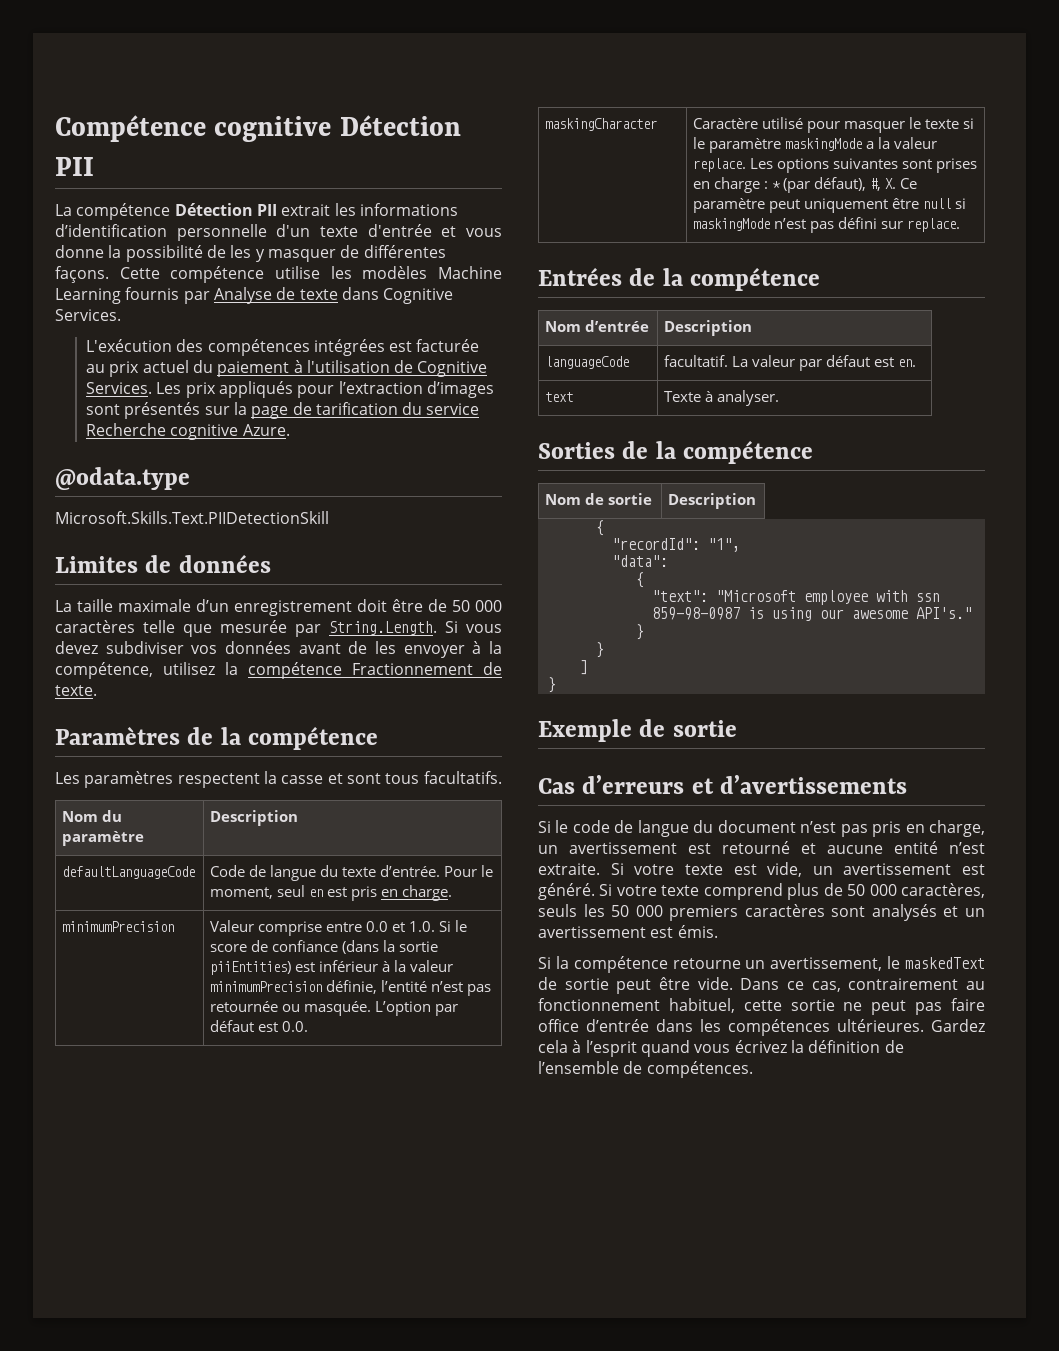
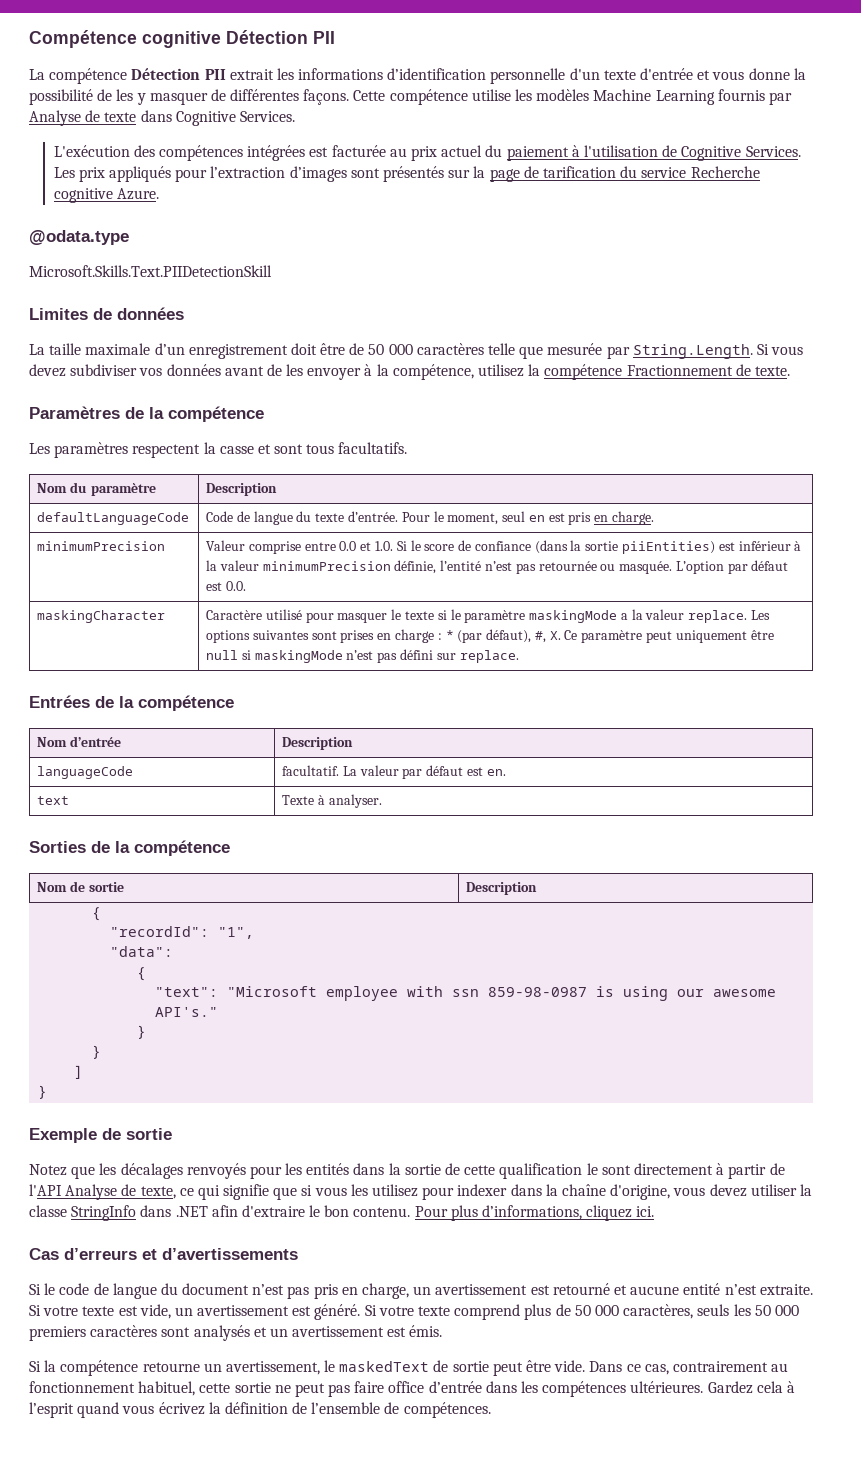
(737, 728) none -> [29,1163,785,1179] [29,1184,812,1200] [29,1205,655,1221] // Notez que les décalages renvoyés pour les entités dans la sortie de cette qualification le sont directement à partir de l'API Analyse de texte, ce qui signifie que si vous les utilisez pour indexer dans la chaîne d'origine, vous devez utiliser la classe StringInfo dans .NET afin d'extraire le bon contenu. Pour plus d’informations, cliquez ici.

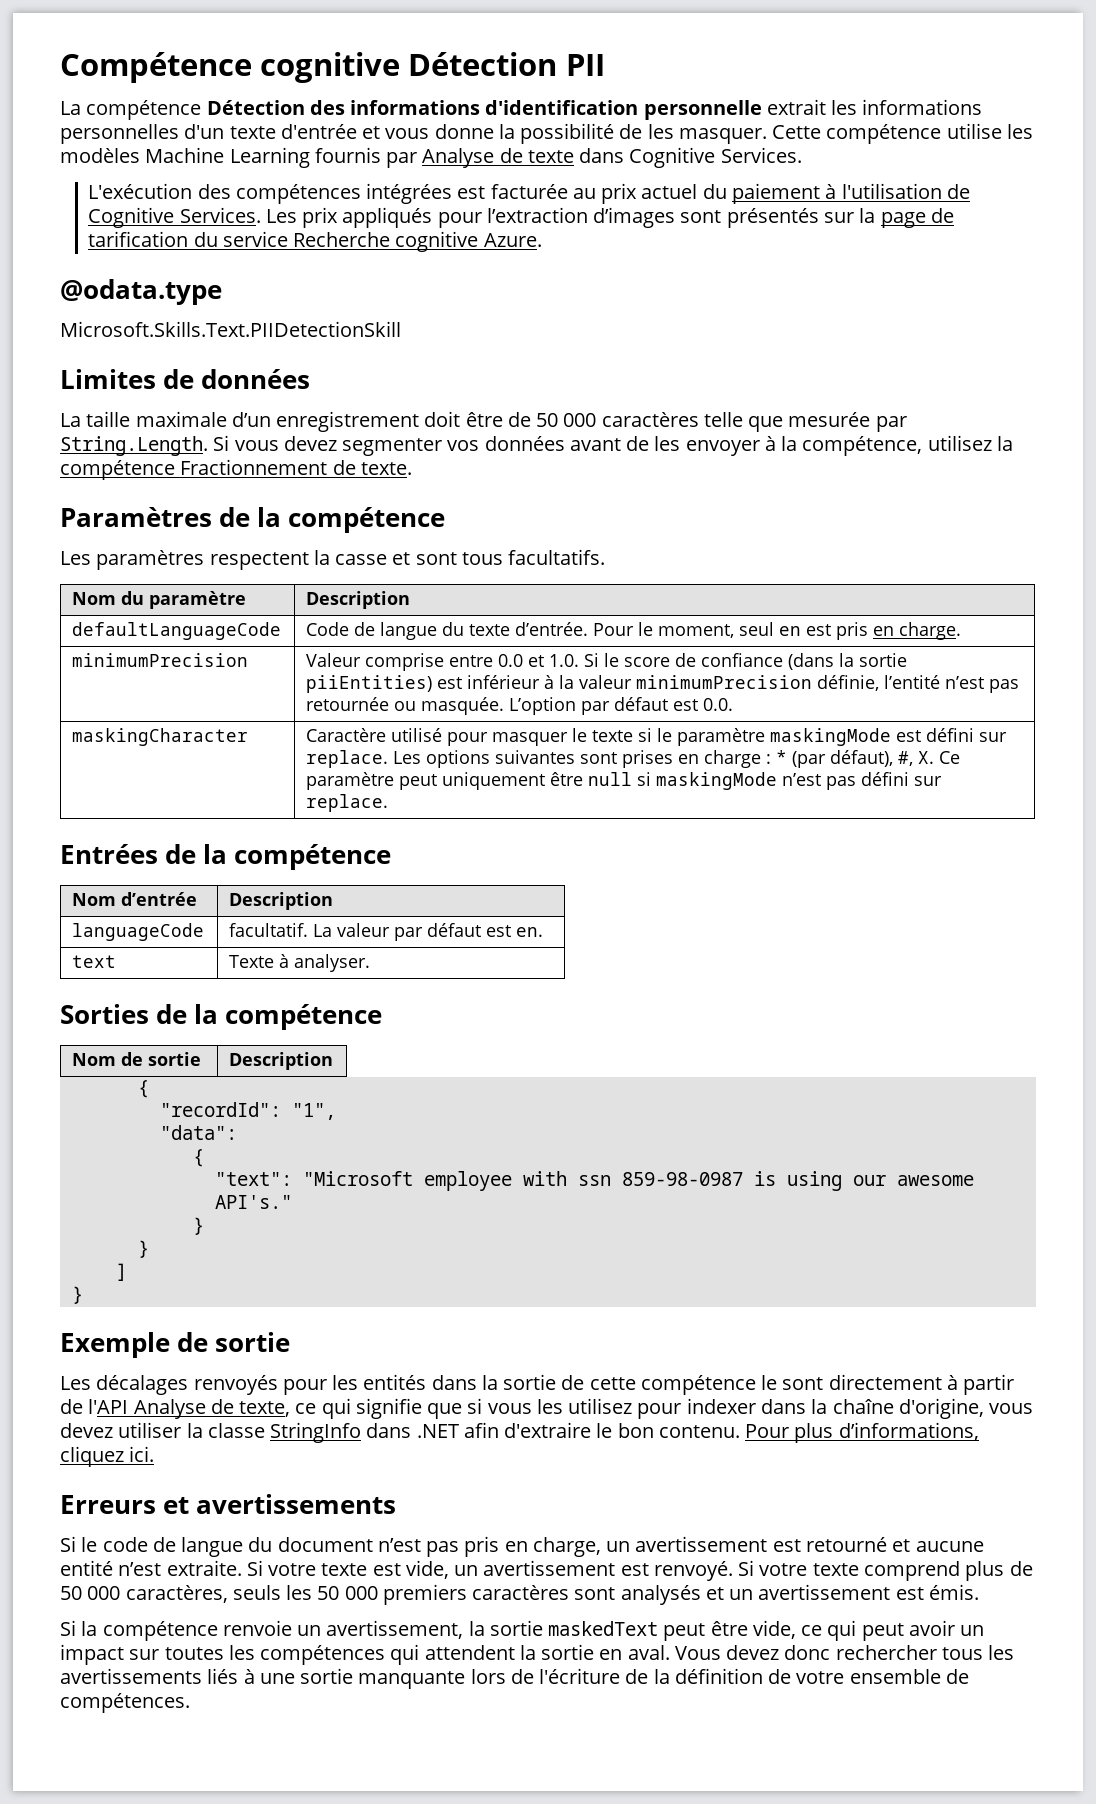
[204,69,226,80] PII -> [309,100,762,120] des informations d'identification personnelle
[387,68,566,84] d’identification personnelle -> [60,124,179,144] personnelles
[136,89,350,105] y masquer de différentes façons. -> [678,128,767,144] masquer.
[70,364,138,376] subdiviser -> [342,438,443,456] segmenter
[620,609,685,620] a la valeur -> [896,728,1008,742] est défini sur
[29,1163,117,1179] Notez que les -> [60,1376,91,1390] Les
[499,1163,583,1179] qualification -> [640,1375,756,1395] compétence
[29,1248,298,1260] Cas d’erreurs et d’avertissements -> [60,1494,397,1514] Erreurs et avertissements
[314,1304,361,1320] généré. -> [653,1561,733,1581] renvoyé.
[142,1362,200,1372] retourne -> [222,1620,292,1636] renvoie
[324,1360,789,1376] [29,1381,795,1397] [29,1402,205,1418] le maskedText de sortie peut être vide. Dans ce cas, contrairement au fonctionnement habituel, cette sortie ne peut pas faire office d’entrée dans les compétences ultérieures. Gardez cela à l’esprit quand vous écrivez -> [468,1620,985,1641] [60,1644,1015,1665] [60,1668,649,1689] la sortie maskedText peut être vide, ce qui peut avoir un impact sur toutes les compétences qui attendent la sortie en aval. Vous devez donc rechercher tous les avertissements liés à une sortie manquante lors de l'écriture de
[311,1402,381,1414] l’ensemble -> [796,1669,941,1684] votre ensemble

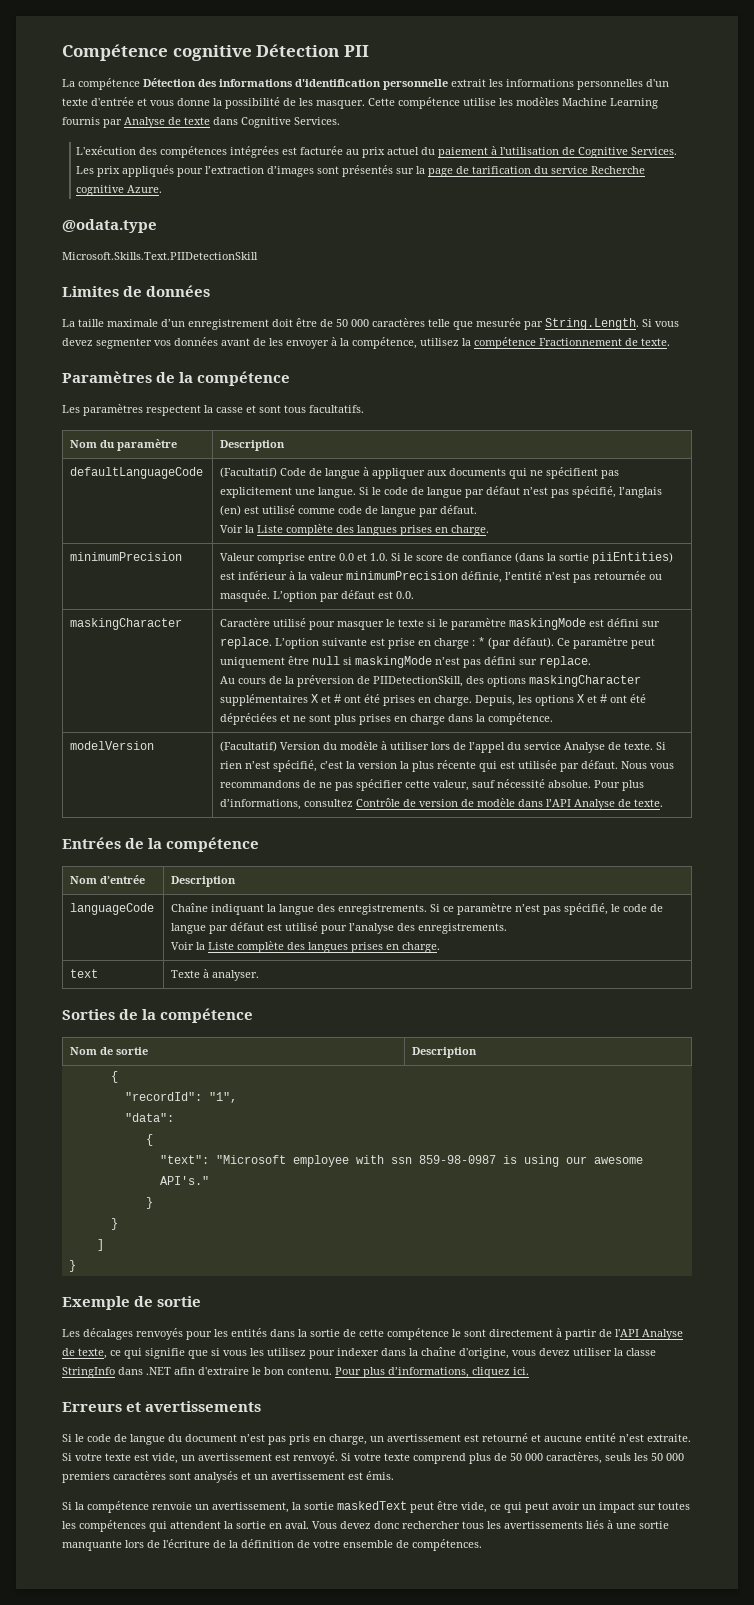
(282, 631) none -> [220,467,278,478] (Facultatif)
[442,622,869,640] du texte d’entrée. Pour le moment, seul en est pris -> [363,467,620,479] [220,486,663,498] [220,505,478,517] [220,524,433,536] à appliquer aux documents qui ne spécifient pas explicitement une langue. Si le code de langue par défaut n’est pas spécifié, l’anglais (en) est utilisé comme code de langue par défaut. // Voir la Liste complète des langues prises
[393,750,674,768] Les options suivantes sont prises -> [275,638,416,649] L’option suivante est prise
[830,750,935,767] défaut), #, X. -> [513,637,555,648] défaut).
(389, 803) none -> [220,675,642,687] [220,694,647,706] [220,713,554,725] [70,741,155,750] [220,741,667,753] [220,760,675,772] [220,779,645,791] [220,798,664,810] // Au cours de la préversion de PIIDetectionSkill, des options maskingCharacter supplémentaires X et # ont été prises en charge. Depuis, les options X et # ont été dépréciées et ne sont plus prises en charge dans la compétence. // modelVersion | (Facultatif) Version du modèle à utiliser lors de l’appel du service Analyse de texte. Si rien n’est spécifié, c’est la version la plus récente qui est utilisée par défaut. Nous vous recommandons de ne pas spécifier cette valeur, sauf nécessité absolue. Pour plus d’informations, consultez Contrôle de version de modèle dans l’API Analyse de texte.
[229,923,544,941] facultatif. La valeur par défaut est en. -> [171,903,664,915] [171,922,508,934] [171,941,441,953] Chaîne indiquant la langue des enregistrements. Si ce paramètre n’est pas spécifié, le code de langue par défaut est utilisé pour l’analyse des enregistrements. // Voir la Liste complète des langues prises en charge.

